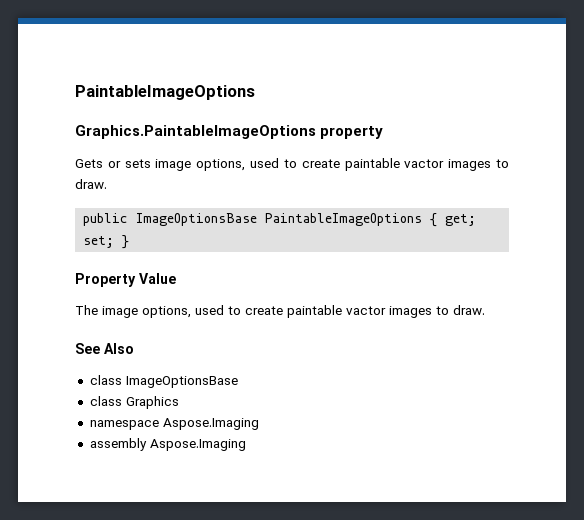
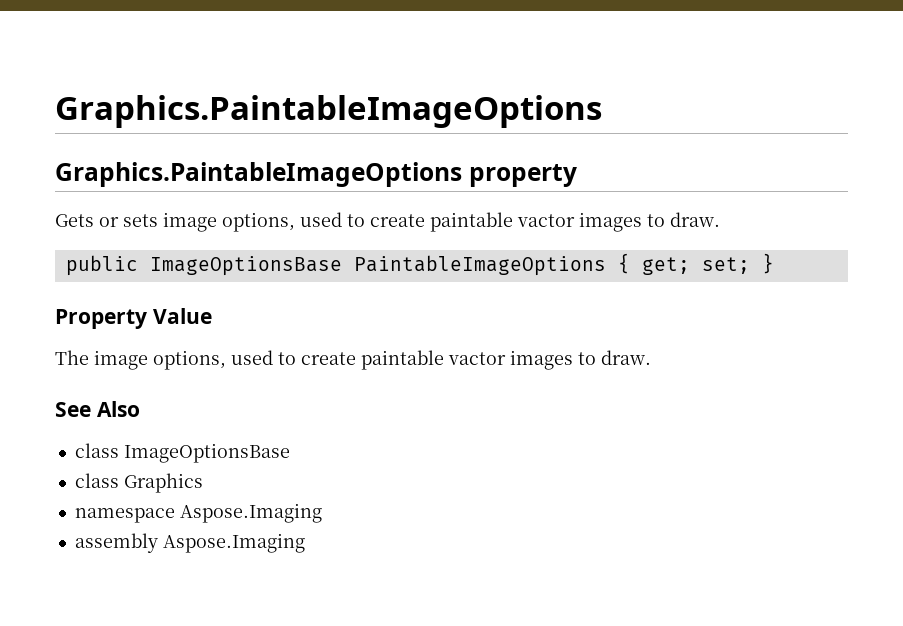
[75,85,255,100] PaintableImageOptions -> [55,95,602,128] Graphics.PaintableImageOptions

